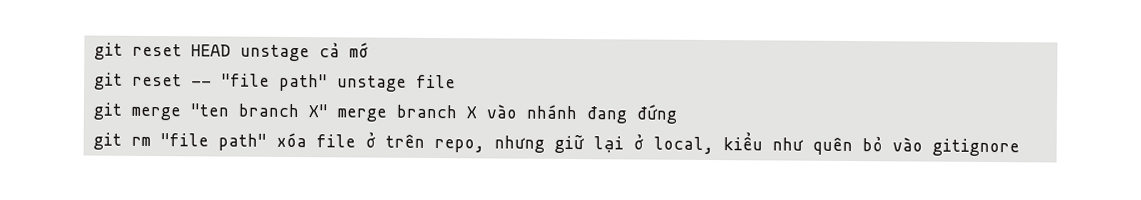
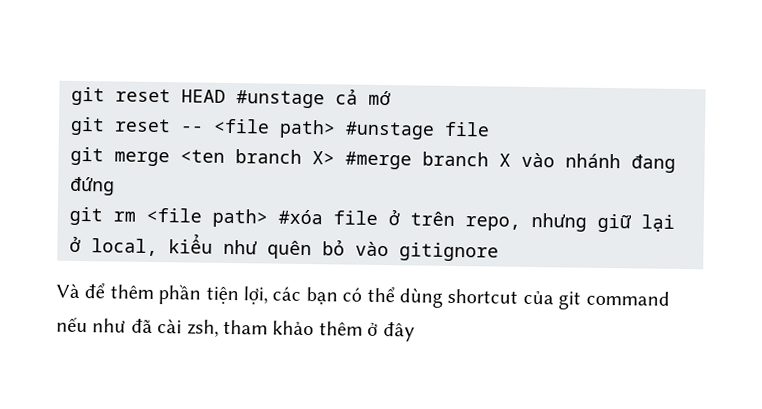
[239,44,310,62] unstage -> [236,90,325,109] #unstage
[220,73,407,92] "file path" unstage -> [213,118,435,140] <file path> #unstage
[189,103,387,122] "ten branch X" merge -> [180,149,412,170] <ten branch X> #merge
[159,132,307,151] "file path" xóa -> [146,207,323,228] <file path> #xóa
(1020, 147) none -> [56,283,670,310] [56,316,415,342] // Và để thêm phần tiện lợi, các bạn có thể dùng shortcut của git command nếu như đã cài zsh, tham khảo thêm ở đây

